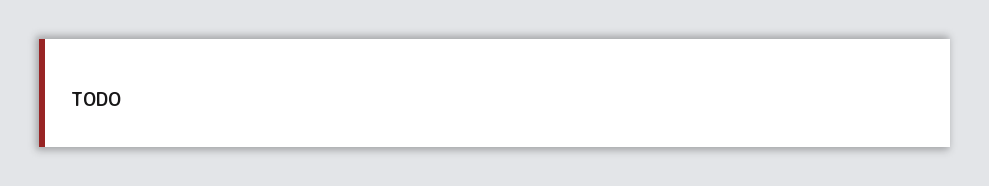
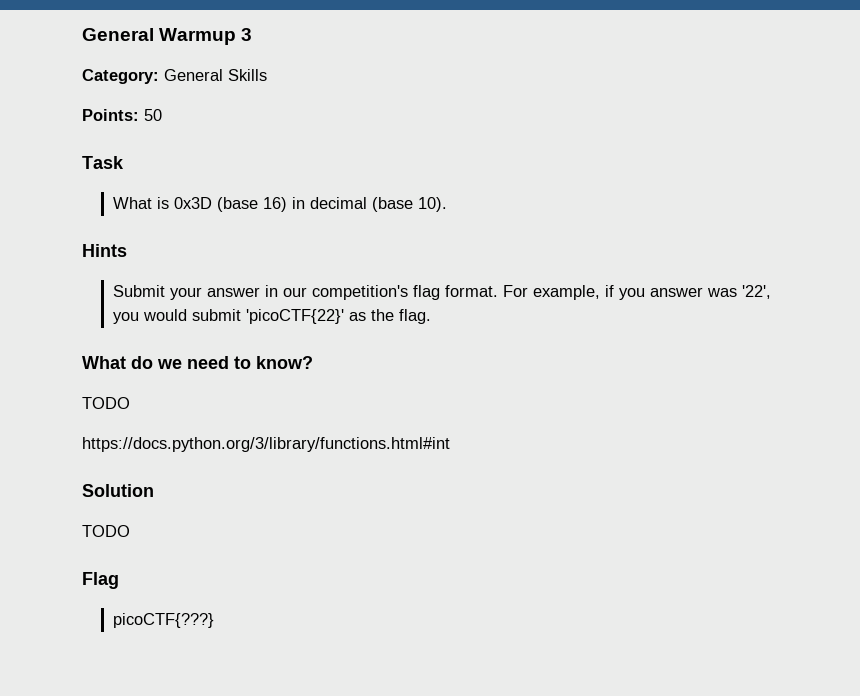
[71,92,121,106] TODO -> [82,28,253,45] [82,69,267,84] [82,109,162,121] [82,156,124,169] [112,197,447,212] [82,244,127,257] [112,285,771,300] [112,309,431,324] [82,356,313,369] [82,397,130,409] [82,437,450,452] [82,484,154,497] [82,525,130,537] [82,572,119,589] [112,613,214,628] General Warmup 3 // Category: General Skills // Points: 50 // Task // What is 0x3D (base 16) in decimal (base 10). // Hints // Submit your answer in our competition's flag format. For example, if you answer was '22', you would submit 'picoCTF{22}' as the flag. // What do we need to know? // TODO // https://docs.python.org/3/library/functions.html#int // Solution // TODO // Flag // picoCTF{???}

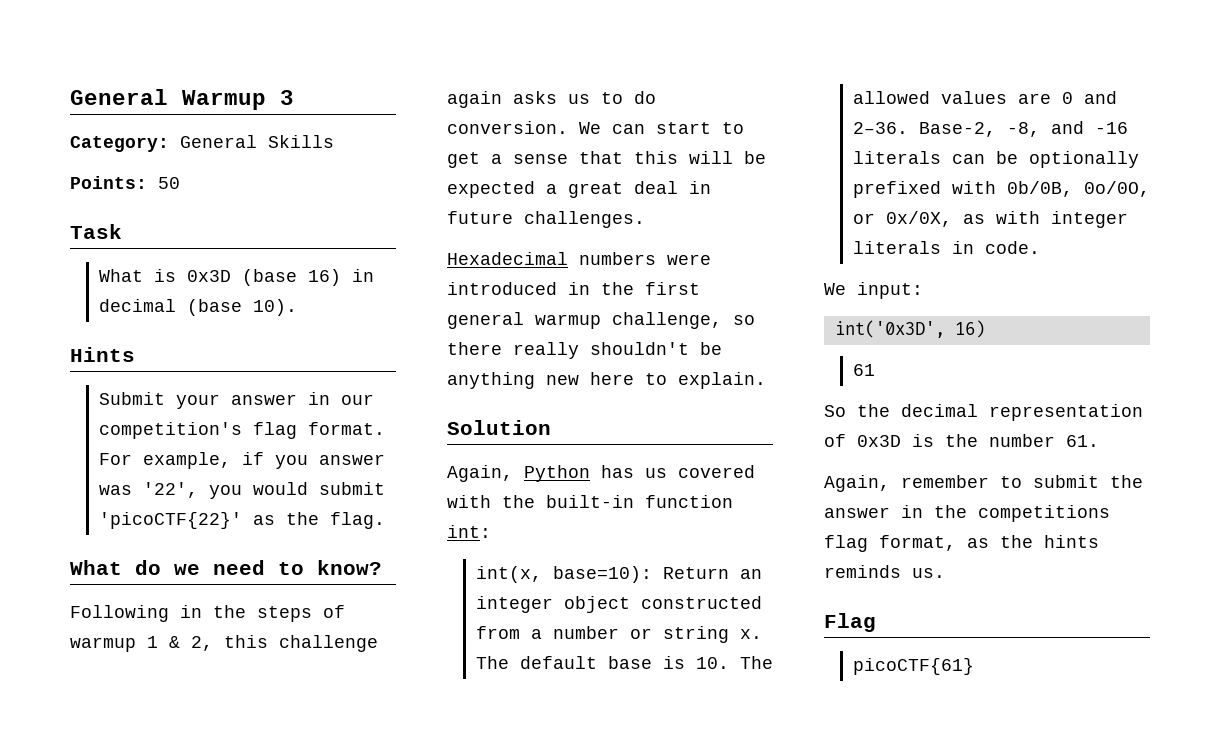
[82,397,130,409] [82,437,450,452] [82,484,154,497] [82,525,130,537] TODO // https://docs.python.org/3/library/functions.html#int // Solution // TODO -> [70,605,345,622] [70,635,378,652] [447,91,656,108] [447,121,744,134] [447,151,766,168] [447,181,711,198] [447,211,645,228] [447,252,711,265] [447,282,700,295] [447,312,755,329] [447,342,722,359] [447,372,766,389] [447,420,551,435] [447,465,755,482] [447,495,733,508] [447,525,491,538] [475,566,762,583] [475,596,762,613] [475,626,762,643] [475,656,773,669] [852,91,1117,104] [852,121,1128,137] [852,151,1139,168] [852,181,1150,198] [852,211,1128,228] [852,241,1040,254] [824,282,923,299] [834,320,985,338] [852,364,875,376] [824,404,1143,421] [824,434,1099,447] [824,475,1143,492] [824,505,1110,522] [824,535,1099,552] [824,565,945,578] Following in the steps of warmup 1 & 2, this challenge again asks us to do conversion. We can start to get a sense that this will be expected a great deal in future challenges. // Hexadecimal numbers were introduced in the first general warmup challenge, so there really shouldn't be anything new here to explain. // Solution // Again, Python has us covered with the built-in function int: // int(x, base=10): Return an integer object constructed from a number or string x. The default base is 10. The allowed values are 0 and 2–36. Base-2, -8, and -16 literals can be optionally prefixed with 0b/0B, 0o/0O, or 0x/0X, as with integer literals in code. // We input: // int('0x3D', 16) // 61 // So the decimal representation of 0x3D is the number 61. // Again, remember to submit the answer in the competitions flag format, as the hints reminds us.
[112,613,214,628] picoCTF{???} -> [852,658,974,675] picoCTF{61}

